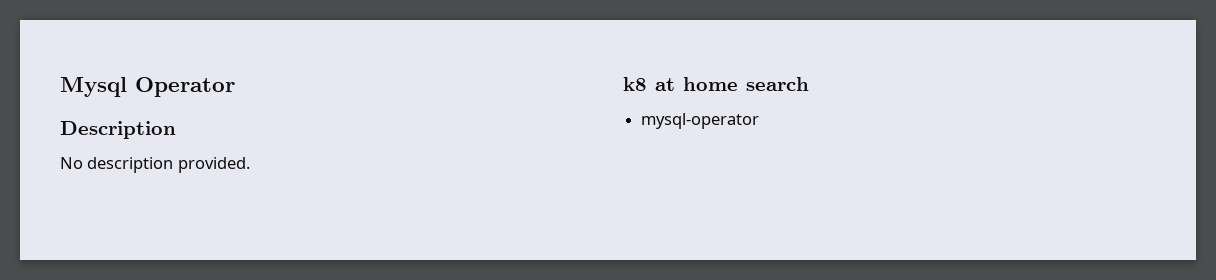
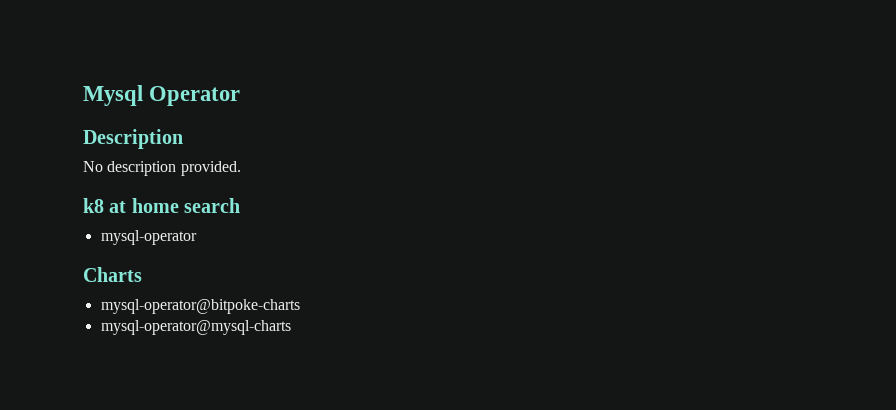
(760, 121) none -> [83,267,142,282] [100,299,300,314] [100,320,291,335] // Charts // mysql-operator@bitpoke-charts // mysql-operator@mysql-charts

